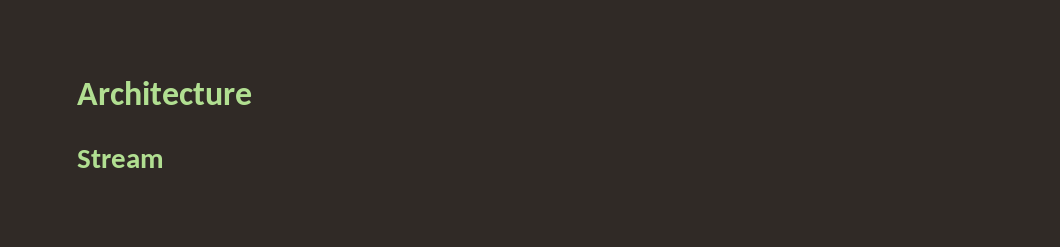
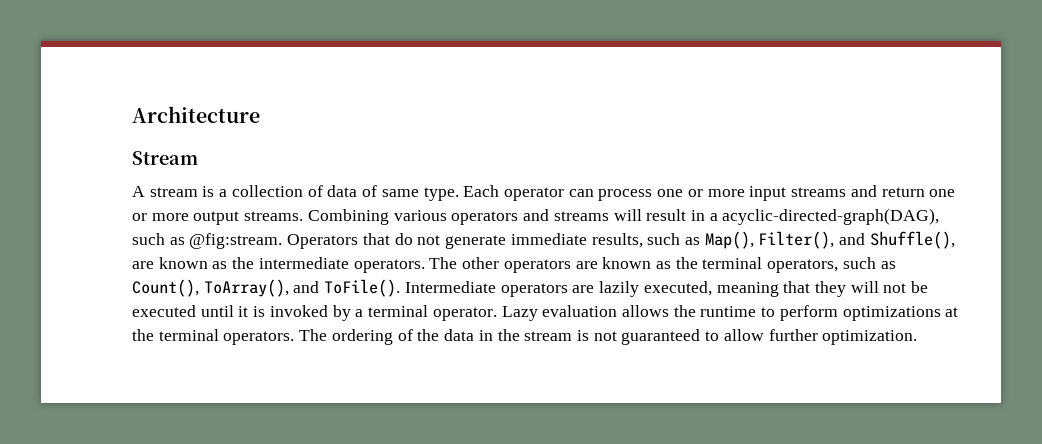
(164, 159) none -> [132,185,956,201] [132,208,940,225] [132,231,955,249] [132,257,896,273] [132,279,929,297] [132,305,959,321] [132,329,918,345] // A stream is a collection of data of same type. Each operator can process one or more input streams and return one or more output streams. Combining various operators and streams will result in a acyclic-directed-graph(DAG), such as @fig:stream. Operators that do not generate immediate results, such as Map(), Filter(), and Shuffle(), are known as the intermediate operators. The other operators are known as the terminal operators, such as Count(), ToArray(), and ToFile(). Intermediate operators are lazily executed, meaning that they will not be executed until it is invoked by a terminal operator. Lazy evaluation allows the runtime to perform optimizations at the terminal operators. The ordering of the data in the stream is not guaranteed to allow further optimization.

